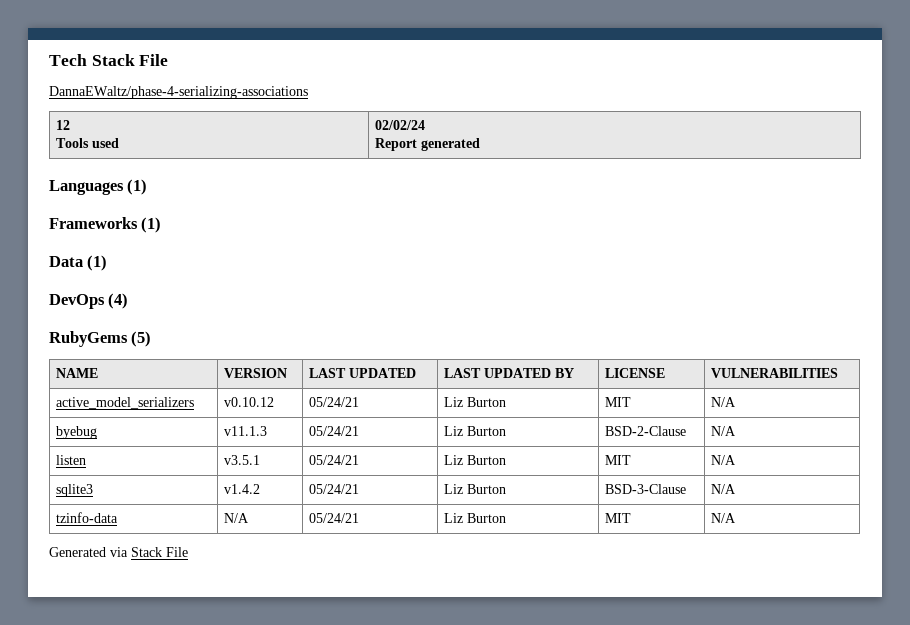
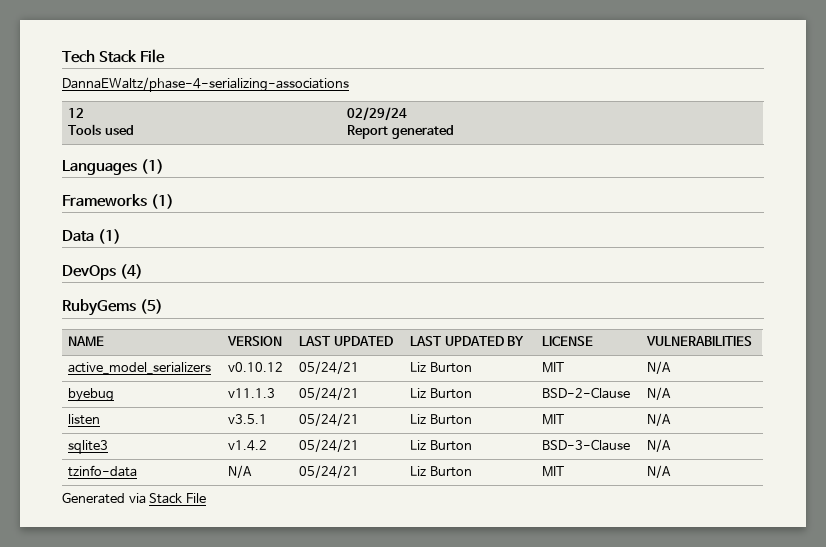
[374,120,425,130] 02/02/24 -> [347,107,408,121] 02/29/24

